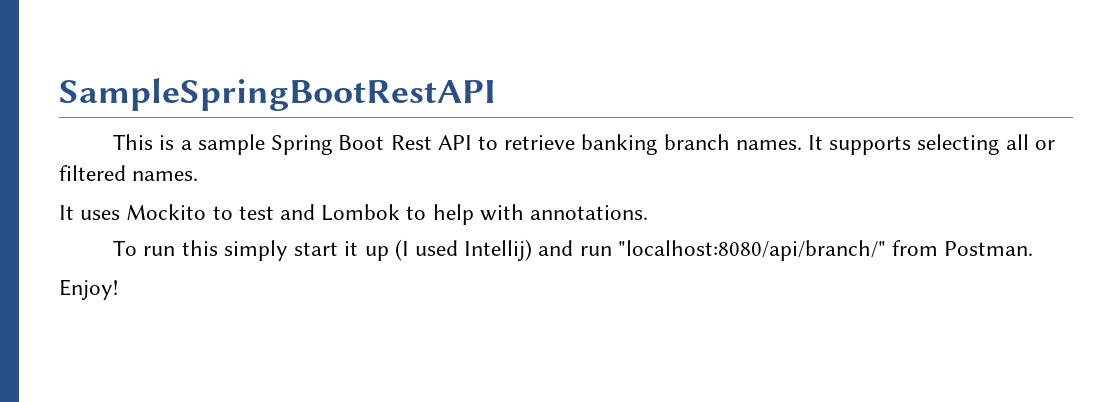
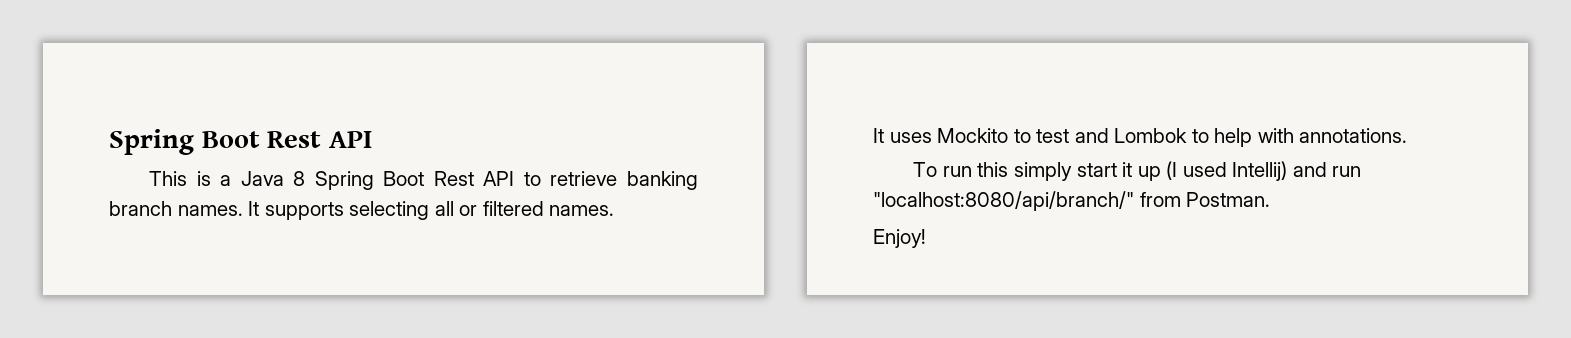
[59,78,496,111] SampleSpringBootRestAPI -> [109,129,372,155] Spring Boot Rest API
[197,134,265,155] sample -> [240,171,306,186] Java 8

